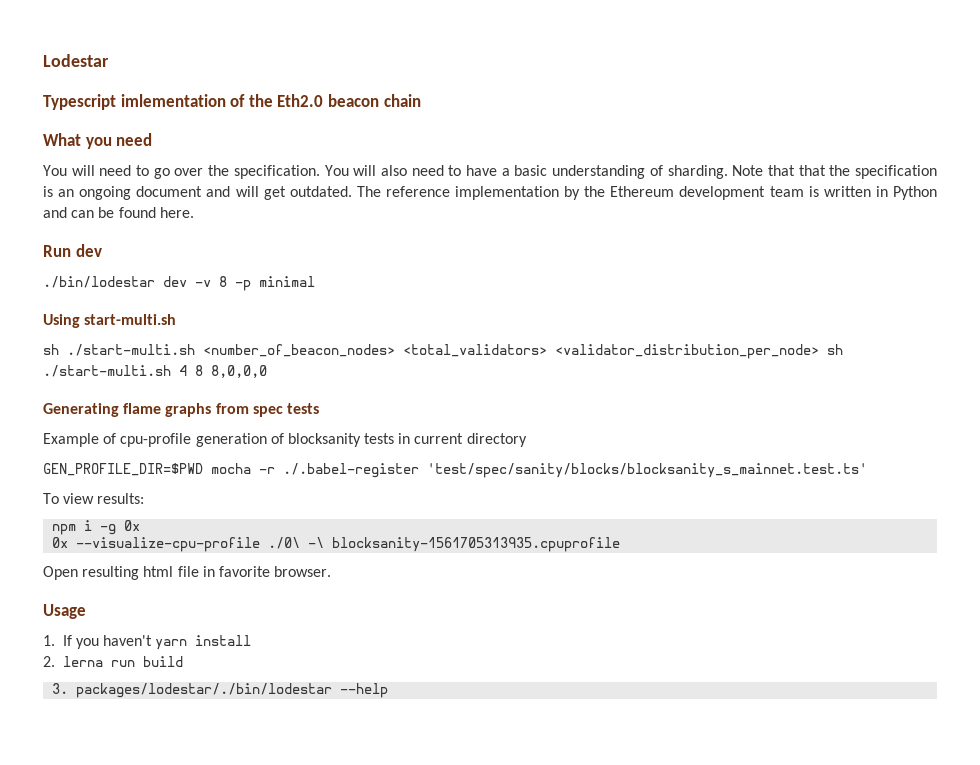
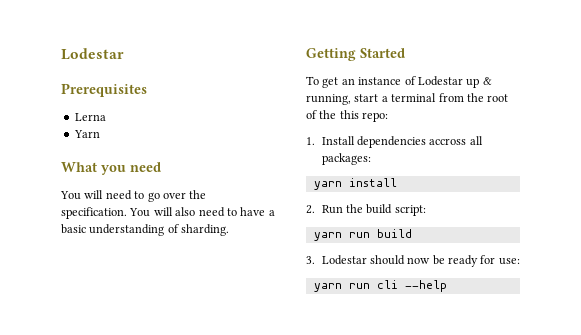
[43,94,421,110] Typescript imlementation of the Eth2.0 beacon chain -> [61,83,147,97] [74,113,106,121] [73,130,100,138] Prerequisites // Lerna // Yarn
[732,165,937,179] [43,186,937,200] [43,207,194,218] [43,244,102,257] [43,276,315,291] [43,314,177,328] [43,344,843,359] [43,365,267,378] [43,403,319,417] [43,433,527,447] [43,463,867,478] [43,493,145,504] [52,520,141,535] [52,537,621,552] [43,566,332,580] [43,604,86,619] [43,635,252,650] [43,656,183,667] [52,683,333,698] Note that that the specification is an ongoing document and will get outdated. The reference implementation by the Ethereum development team is written in Python and can be found here. // Run dev // ./bin/lodestar dev -v 8 -p minimal // Using start-multi.sh // sh ./start-multi.sh <number_of_beacon_nodes> <total_validators> <validator_distribution_per_node> sh ./start-multi.sh 4 8 8,0,0,0 // Generating flame graphs from spec tests // Example of cpu-profile generation of blocksanity tests in current directory // GEN_PROFILE_DIR=$PWD mocha -r ./.babel-register 'test/spec/sanity/blocks/blocksanity_s_mainnet.test.ts' // To view results: // npm i -g 0x // 0x --visualize-cpu-profile ./0\ -\ blocksanity-1561705313935.cpuprofile // Open resulting html file in favorite browser. // Usage // 1. If you haven't yarn install // 2. lerna run build // 3. packages/lodestar/./bin/lodestar -> [306,48,405,61] [306,76,492,88] [306,93,509,105] [306,110,389,122] [306,136,483,148] [321,153,371,165] [313,178,397,190] [306,204,426,216] [313,229,412,241] [306,255,520,267] [313,280,398,292] // Getting Started // To get an instance of Lodestar up & running, start a terminal from the root of the this repo: // 1. Install dependencies accross all packages: // yarn install // 2. Run the build script: // yarn run build // 3. Lodestar should now be ready for use: // yarn run cli

